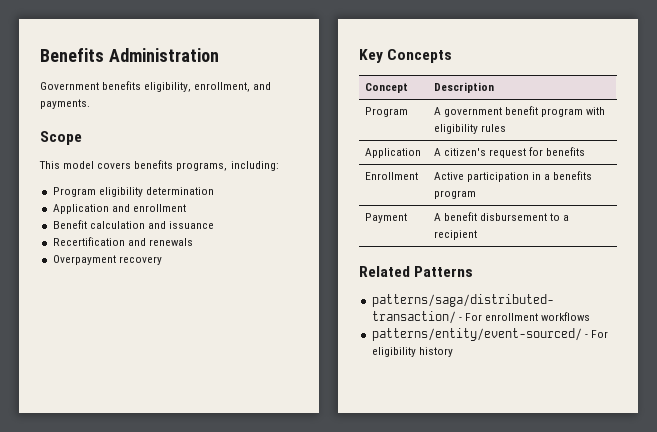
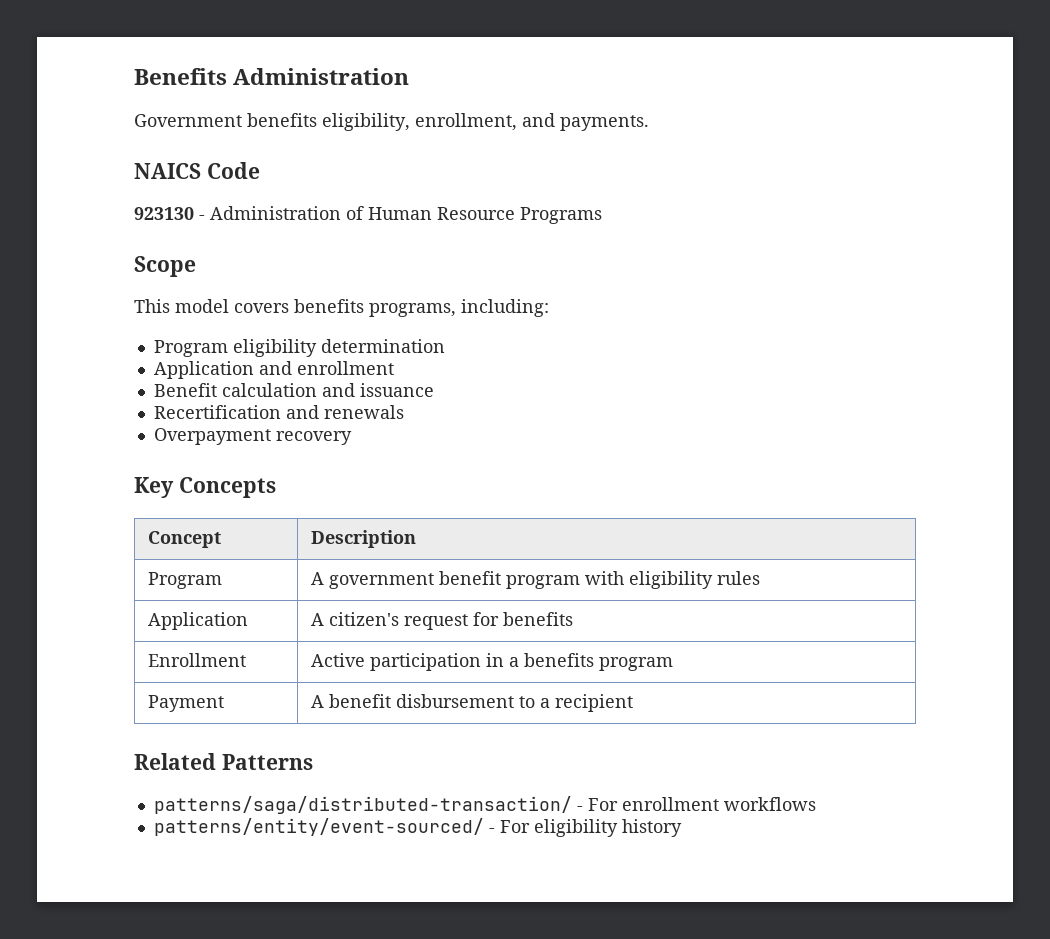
(90, 104) none -> [134,162,260,179] [134,206,602,224] // NAICS Code // 923130 - Administration of Human Resource Programs

